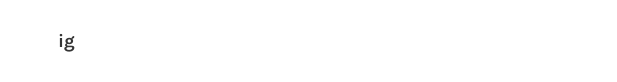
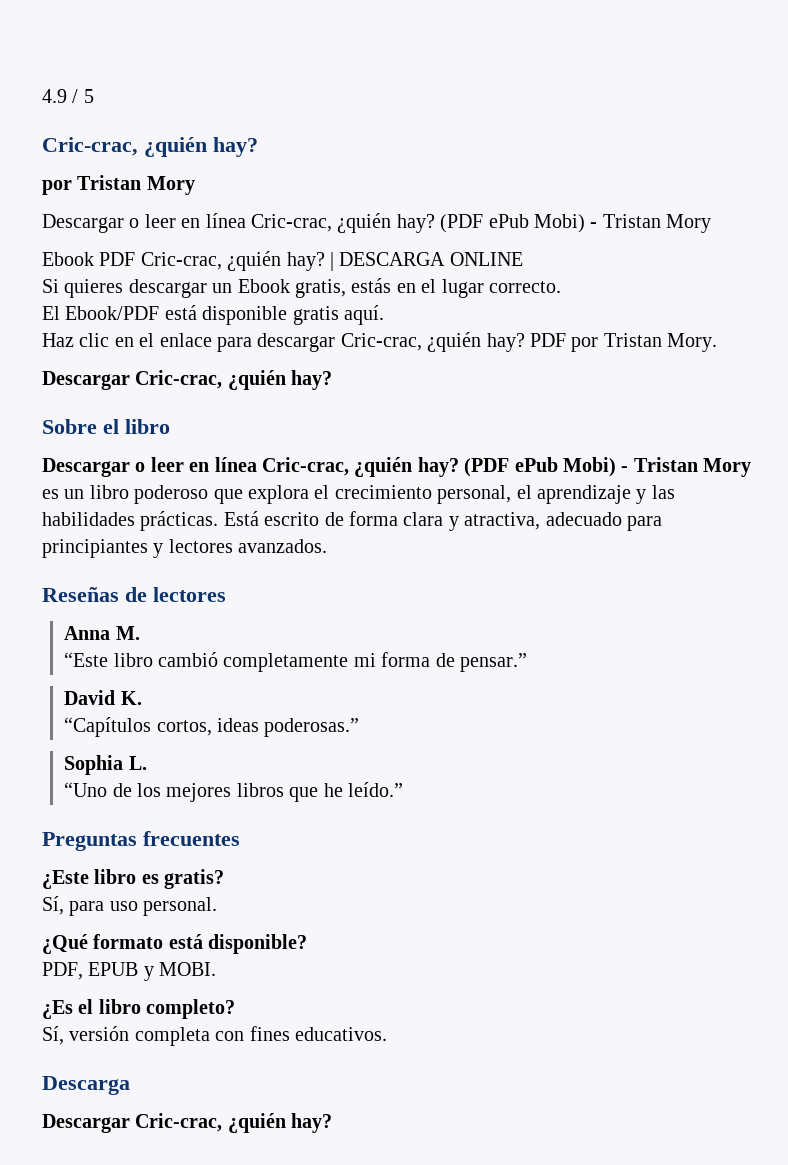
[58,33,75,52] ig -> [42,89,94,103] [42,137,258,157] [42,175,195,195] [42,213,712,233] [42,251,523,271] [42,278,561,298] [42,305,384,325] [42,332,718,352] [42,370,333,390] [42,419,170,434] [42,457,752,477] [42,485,675,504] [42,511,662,531] [42,539,328,558] [42,587,226,602] [64,626,140,640] [64,652,528,672] [64,690,142,705] [64,717,360,737] [64,755,147,775] [64,782,404,802] [42,831,240,851] [42,869,225,889] [42,896,218,916] [42,934,308,954] [42,962,217,981] [42,999,236,1019] [42,1026,387,1046] [42,1076,130,1095] [42,1113,333,1133] 4.9 / 5 // Cric-crac, ¿quién hay? // por Tristan Mory // Descargar o leer en línea Cric-crac, ¿quién hay? (PDF ePub Mobi) - Tristan Mory // Ebook PDF Cric-crac, ¿quién hay? | DESCARGA ONLINE // Si quieres descargar un Ebook gratis, estás en el lugar correcto. // El Ebook/PDF está disponible gratis aquí. // Haz clic en el enlace para descargar Cric-crac, ¿quién hay? PDF por Tristan Mory. // Descargar Cric-crac, ¿quién hay? // Sobre el libro // Descargar o leer en línea Cric-crac, ¿quién hay? (PDF ePub Mobi) - Tristan Mory es un libro poderoso que explora el crecimiento personal, el aprendizaje y las habilidades prácticas. Está escrito de forma clara y atractiva, adecuado para principiantes y lectores avanzados. // Reseñas de lectores // Anna M. // “Este libro cambió completamente mi forma de pensar.” // David K. // “Capítulos cortos, ideas poderosas.” // Sophia L. // “Uno de los mejores libros que he leído.” // Preguntas frecuentes // ¿Este libro es gratis? // Sí, para uso personal. // ¿Qué formato está disponible? // PDF, EPUB y MOBI. // ¿Es el libro completo? // Sí, versión completa con fines educativos. // Descarga // Descargar Cric-crac, ¿quién hay?

